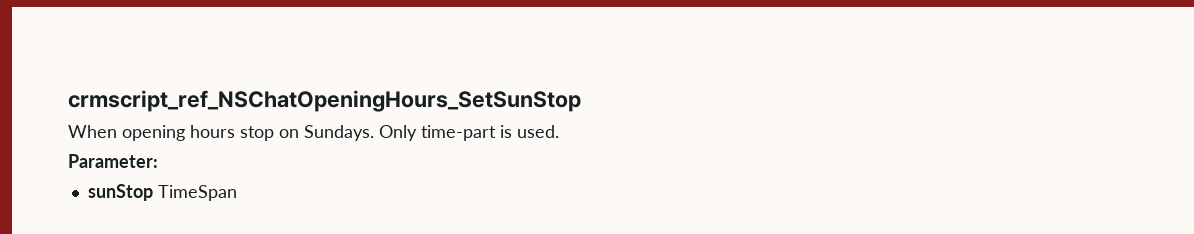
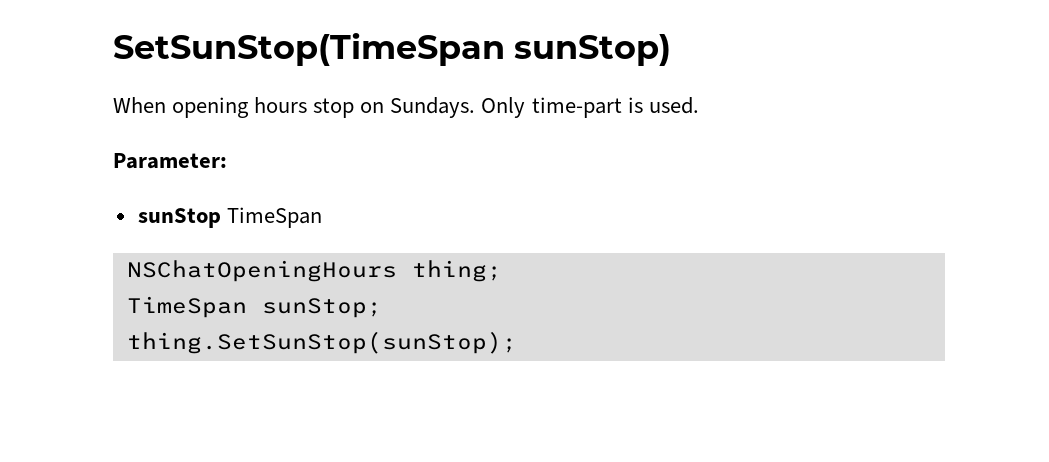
[68,90,581,112] crmscript_ref_NSChatOpeningHours_SetSunStop -> [113,33,672,66] SetSunStop(TimeSpan sunStop)
(237, 193) none -> [126,260,502,282] [126,296,382,318] [126,331,517,354] // NSChatOpeningHours thing; // TimeSpan sunStop; // thing.SetSunStop(sunStop);

